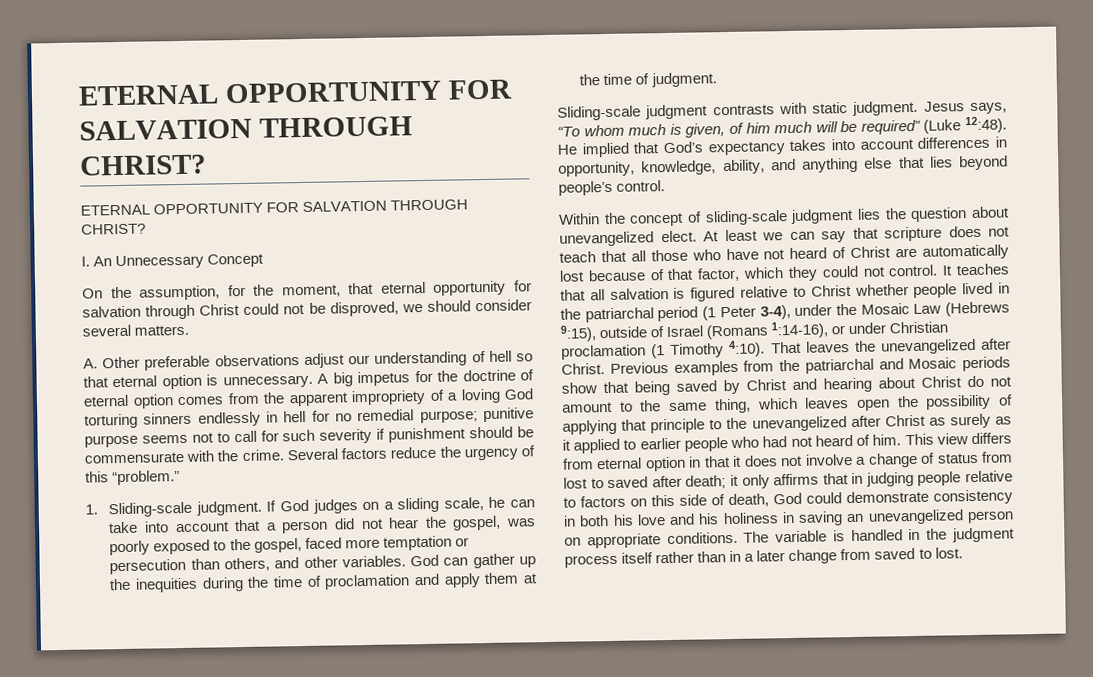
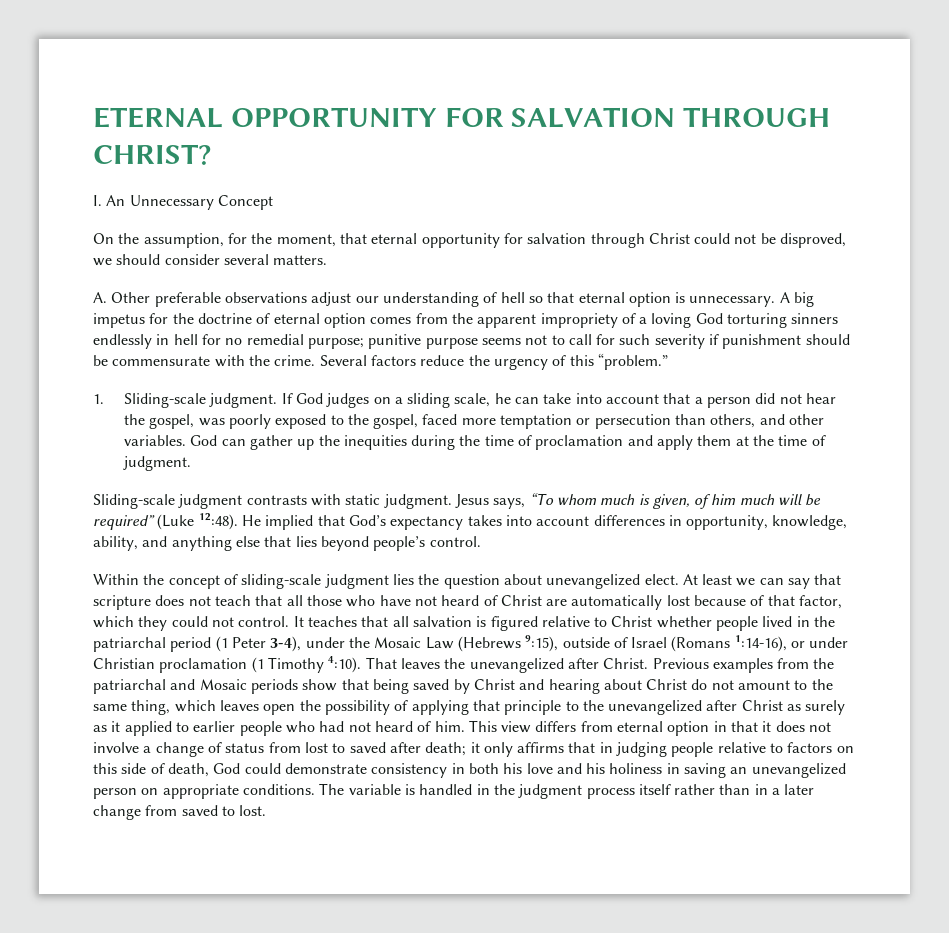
[78,79,513,106] [79,116,413,141] [79,154,207,176] [80,199,469,216] [81,223,146,235] ETERNAL OPPORTUNITY FOR SALVATION THROUGH CHRIST? // ETERNAL OPPORTUNITY FOR SALVATION THROUGH CHRIST? -> [93,107,831,128] [93,144,211,165] ETERNAL OPPORTUNITY FOR SALVATION THROUGH CHRIST?

